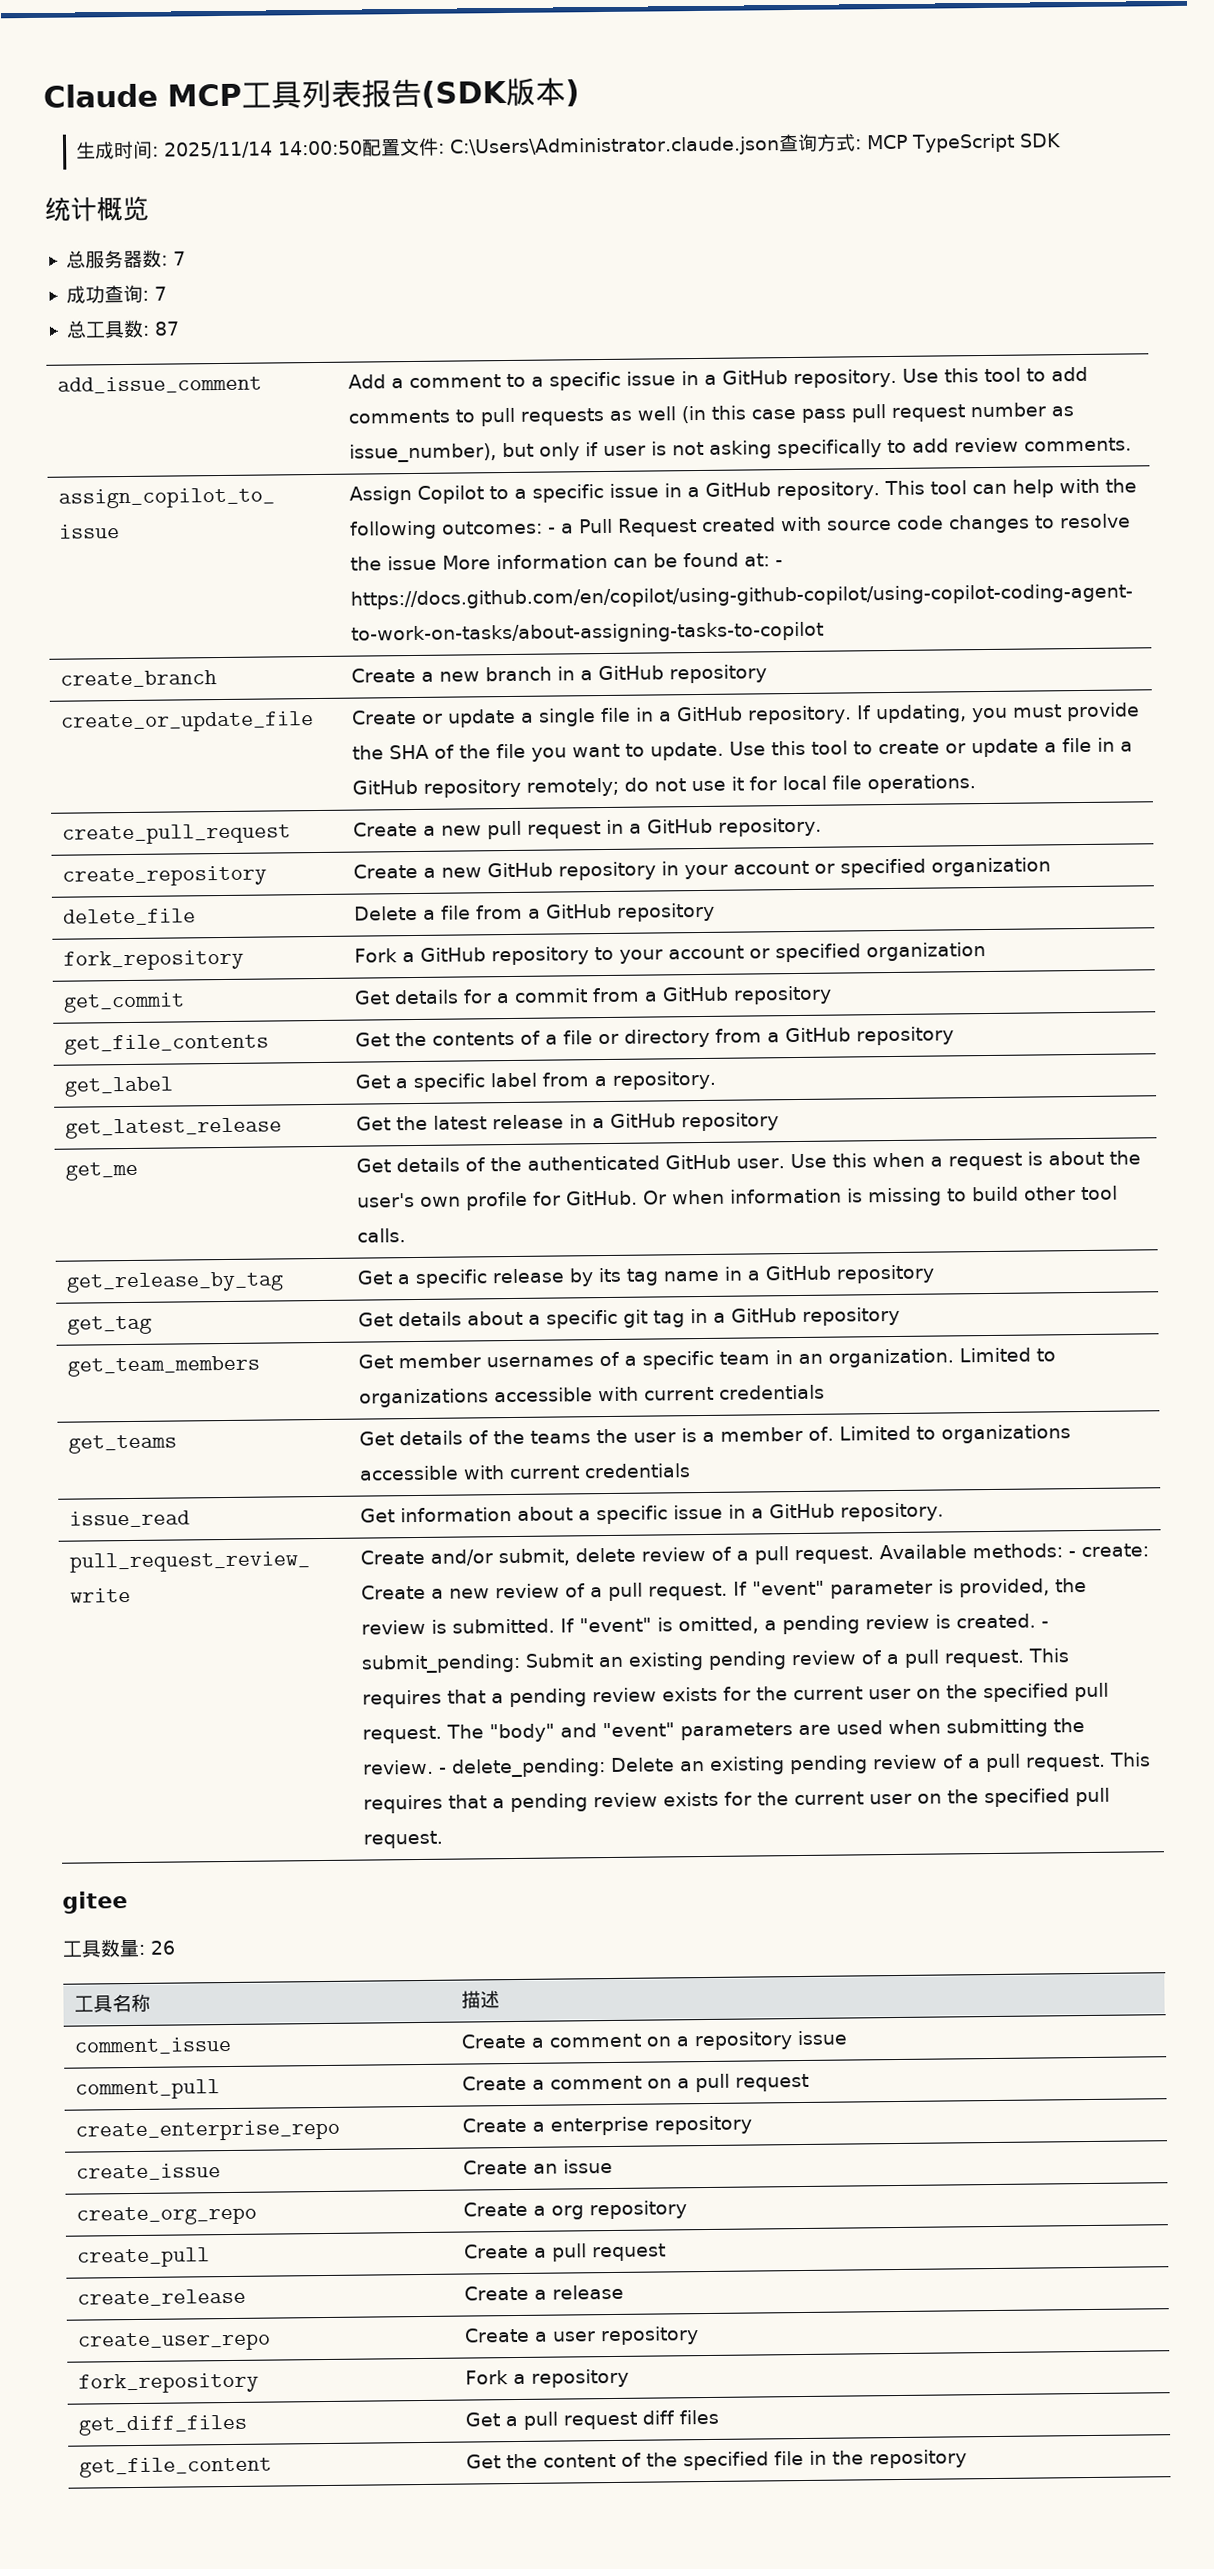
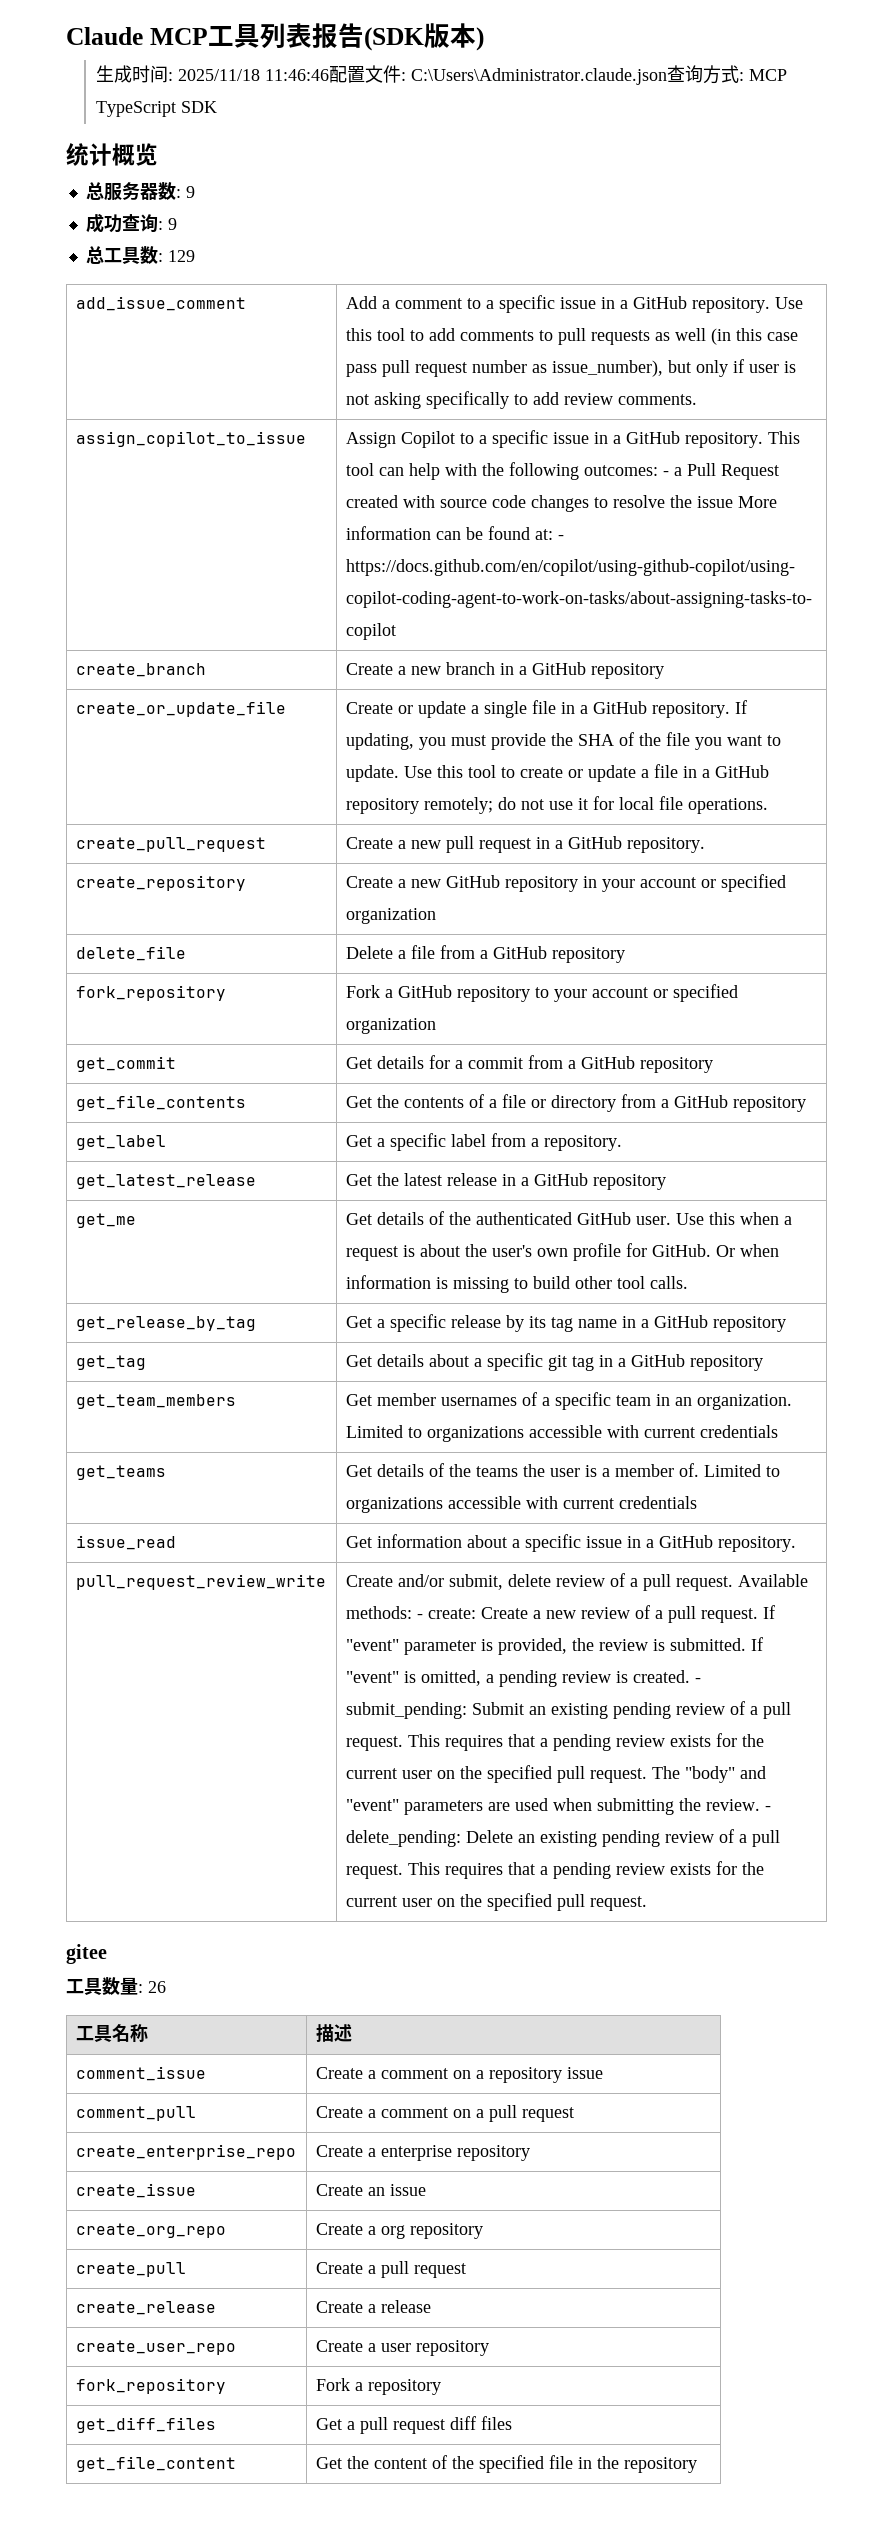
[164,140,364,159] 2025/11/14 14:00:50 -> [178,69,330,81] 2025/11/18 11:46:46
[172,251,186,266] 7 -> [185,186,195,198] 9
[153,286,167,301] 7 -> [167,218,177,230] 9
[153,321,180,336] 87 -> [167,250,195,262] 129

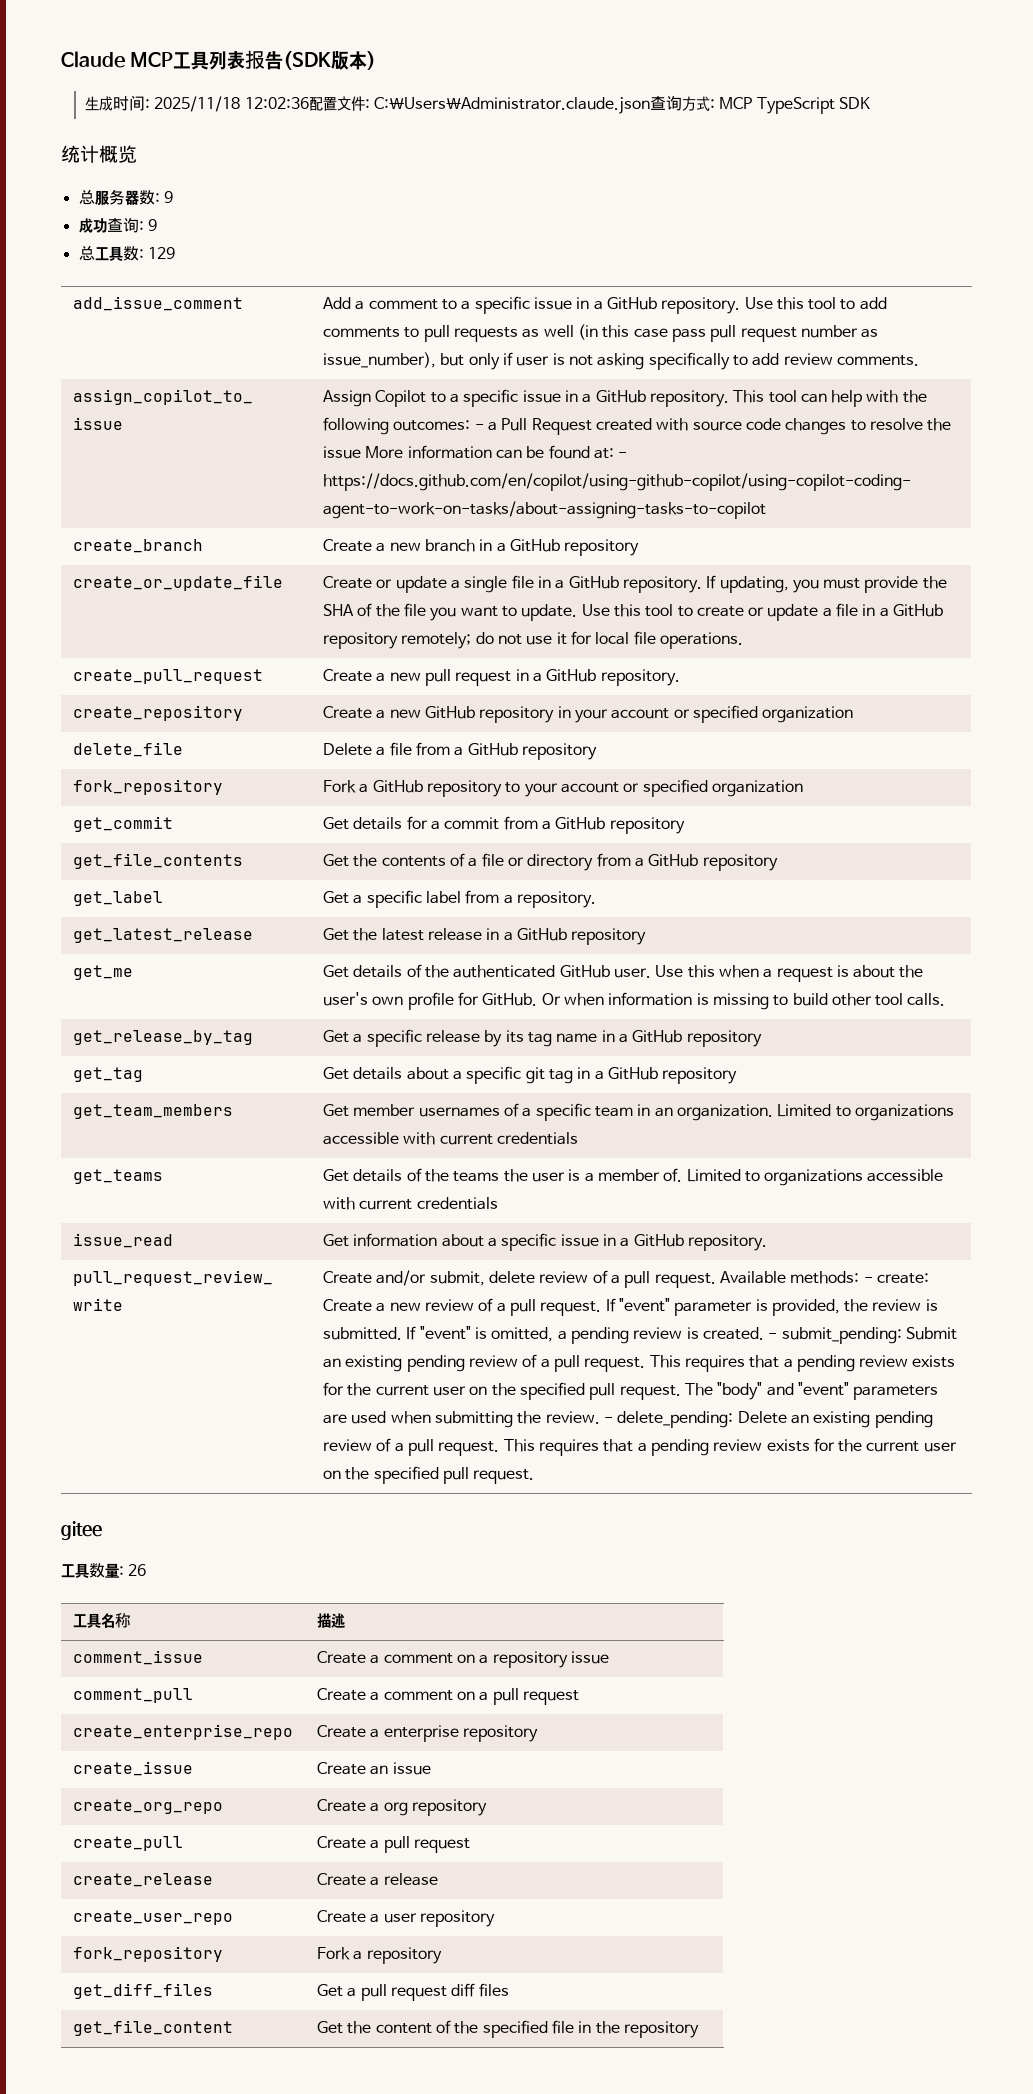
[265,69,330,81] 11:46:46 -> [244,97,309,109] 12:02:36

